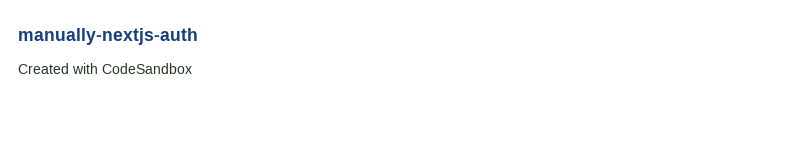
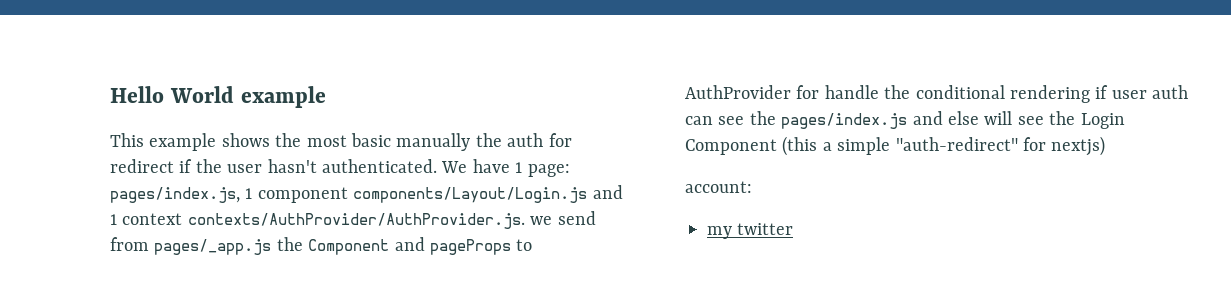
[18,28,198,45] [18,63,192,74] manually-nextjs-auth // Created with CodeSandbox -> [110,86,326,108] [110,133,572,151] [110,159,570,177] [110,185,623,203] [110,211,596,229] [110,237,533,255] [685,85,1189,103] [685,111,1125,129] [685,136,1106,156] [685,181,752,193] [707,223,794,239] Hello World example // This example shows the most basic manually the auth for redirect if the user hasn't authenticated. We have 1 page: pages/index.js, 1 component components/Layout/Login.js and 1 context contexts/AuthProvider/AuthProvider.js. we send from pages/_app.js the Component and pageProps to AuthProvider for handle the conditional rendering if user auth can see the pages/index.js and else will see the Login Component (this a simple "auth-redirect" for nextjs) // account: // my twitter

